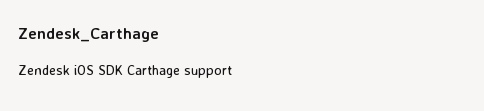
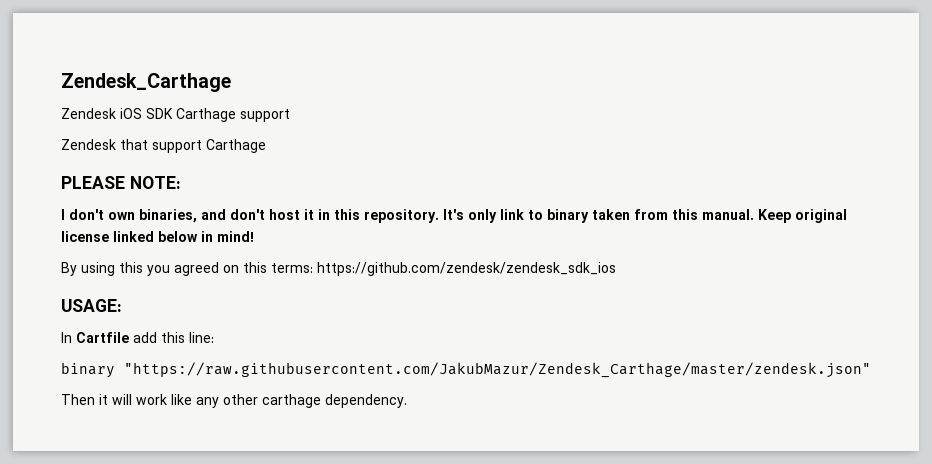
(232, 72) none -> [61,139,266,153] [61,176,181,189] [61,209,847,223] [61,231,254,242] [61,262,616,276] [61,299,122,312] [61,332,214,343] [61,362,871,378] [61,394,407,408] // Zendesk that support Carthage // PLEASE NOTE: // I don't own binaries, and don't host it in this repository. It's only link to binary taken from this manual. Keep original license linked below in mind! // By using this you agreed on this terms: https://github.com/zendesk/zendesk_sdk_ios // USAGE: // In Cartfile add this line: // binary "https://raw.githubusercontent.com/JakubMazur/Zendesk_Carthage/master/zendesk.json" // Then it will work like any other carthage dependency.

